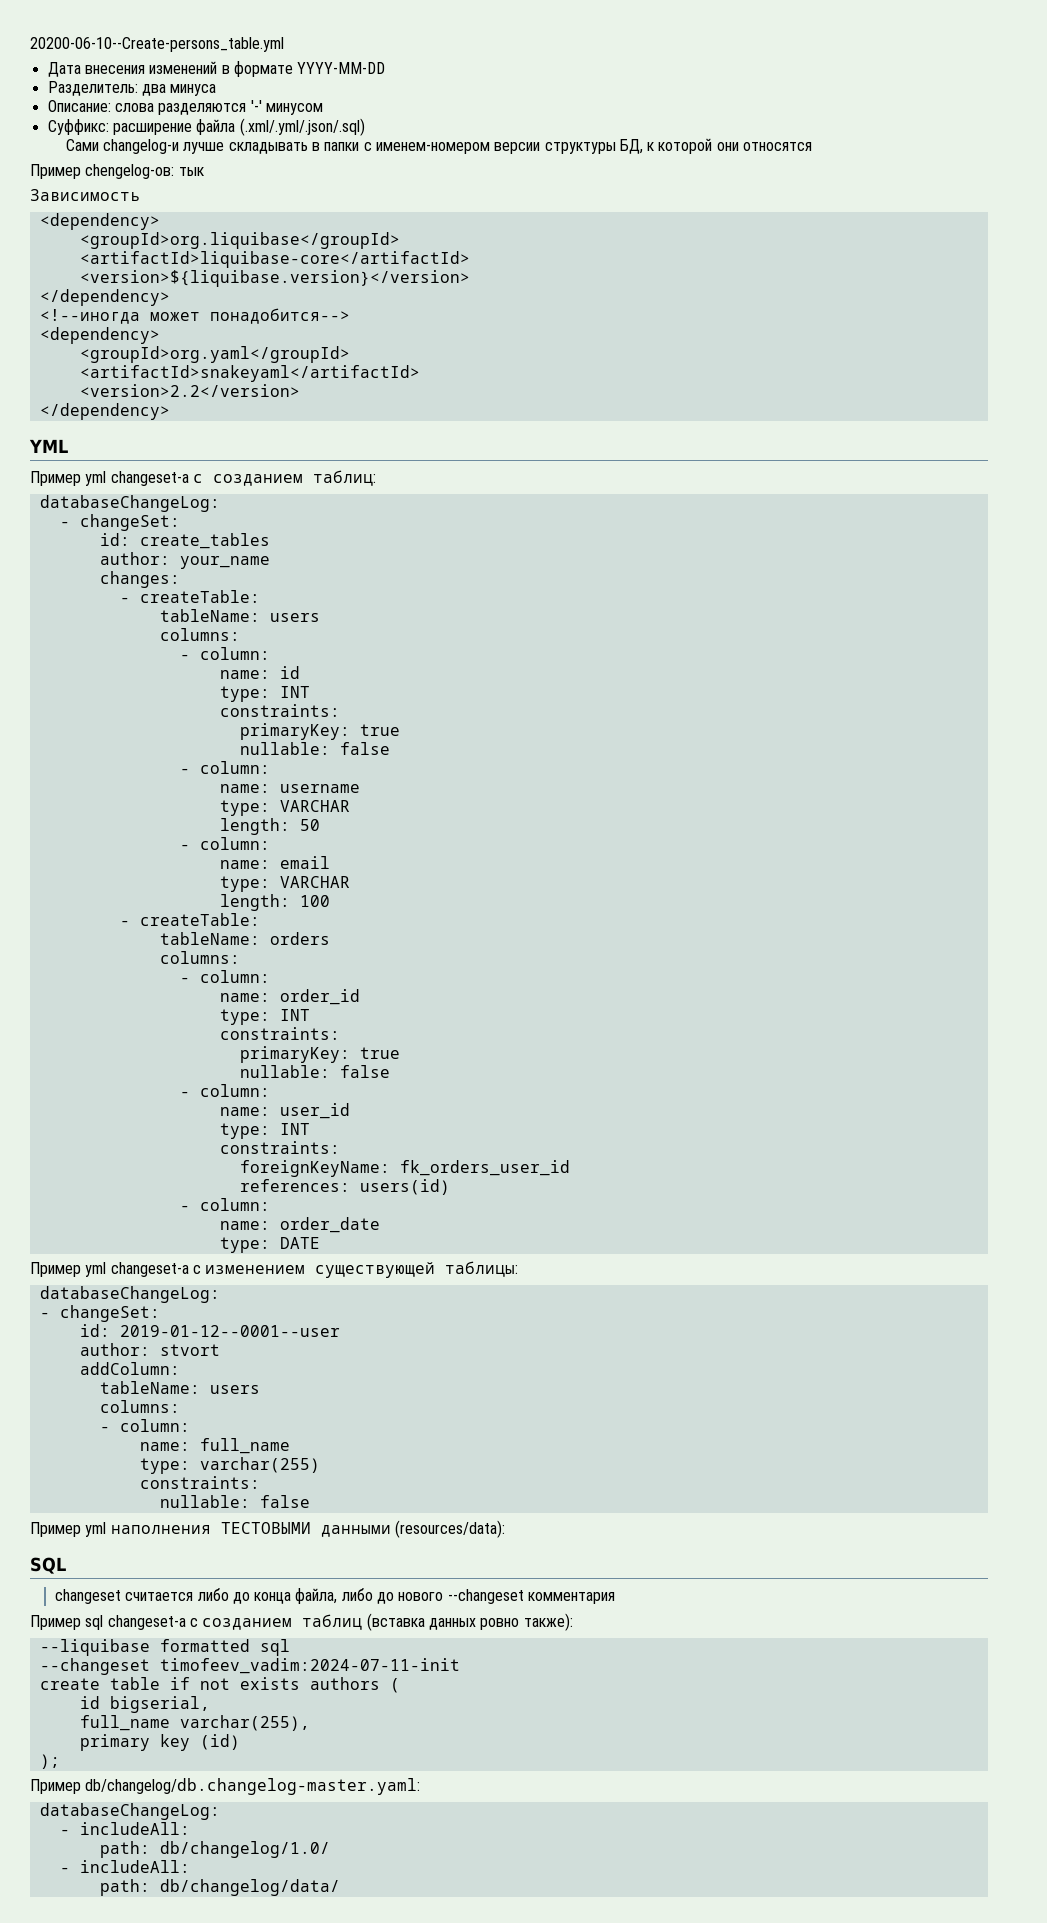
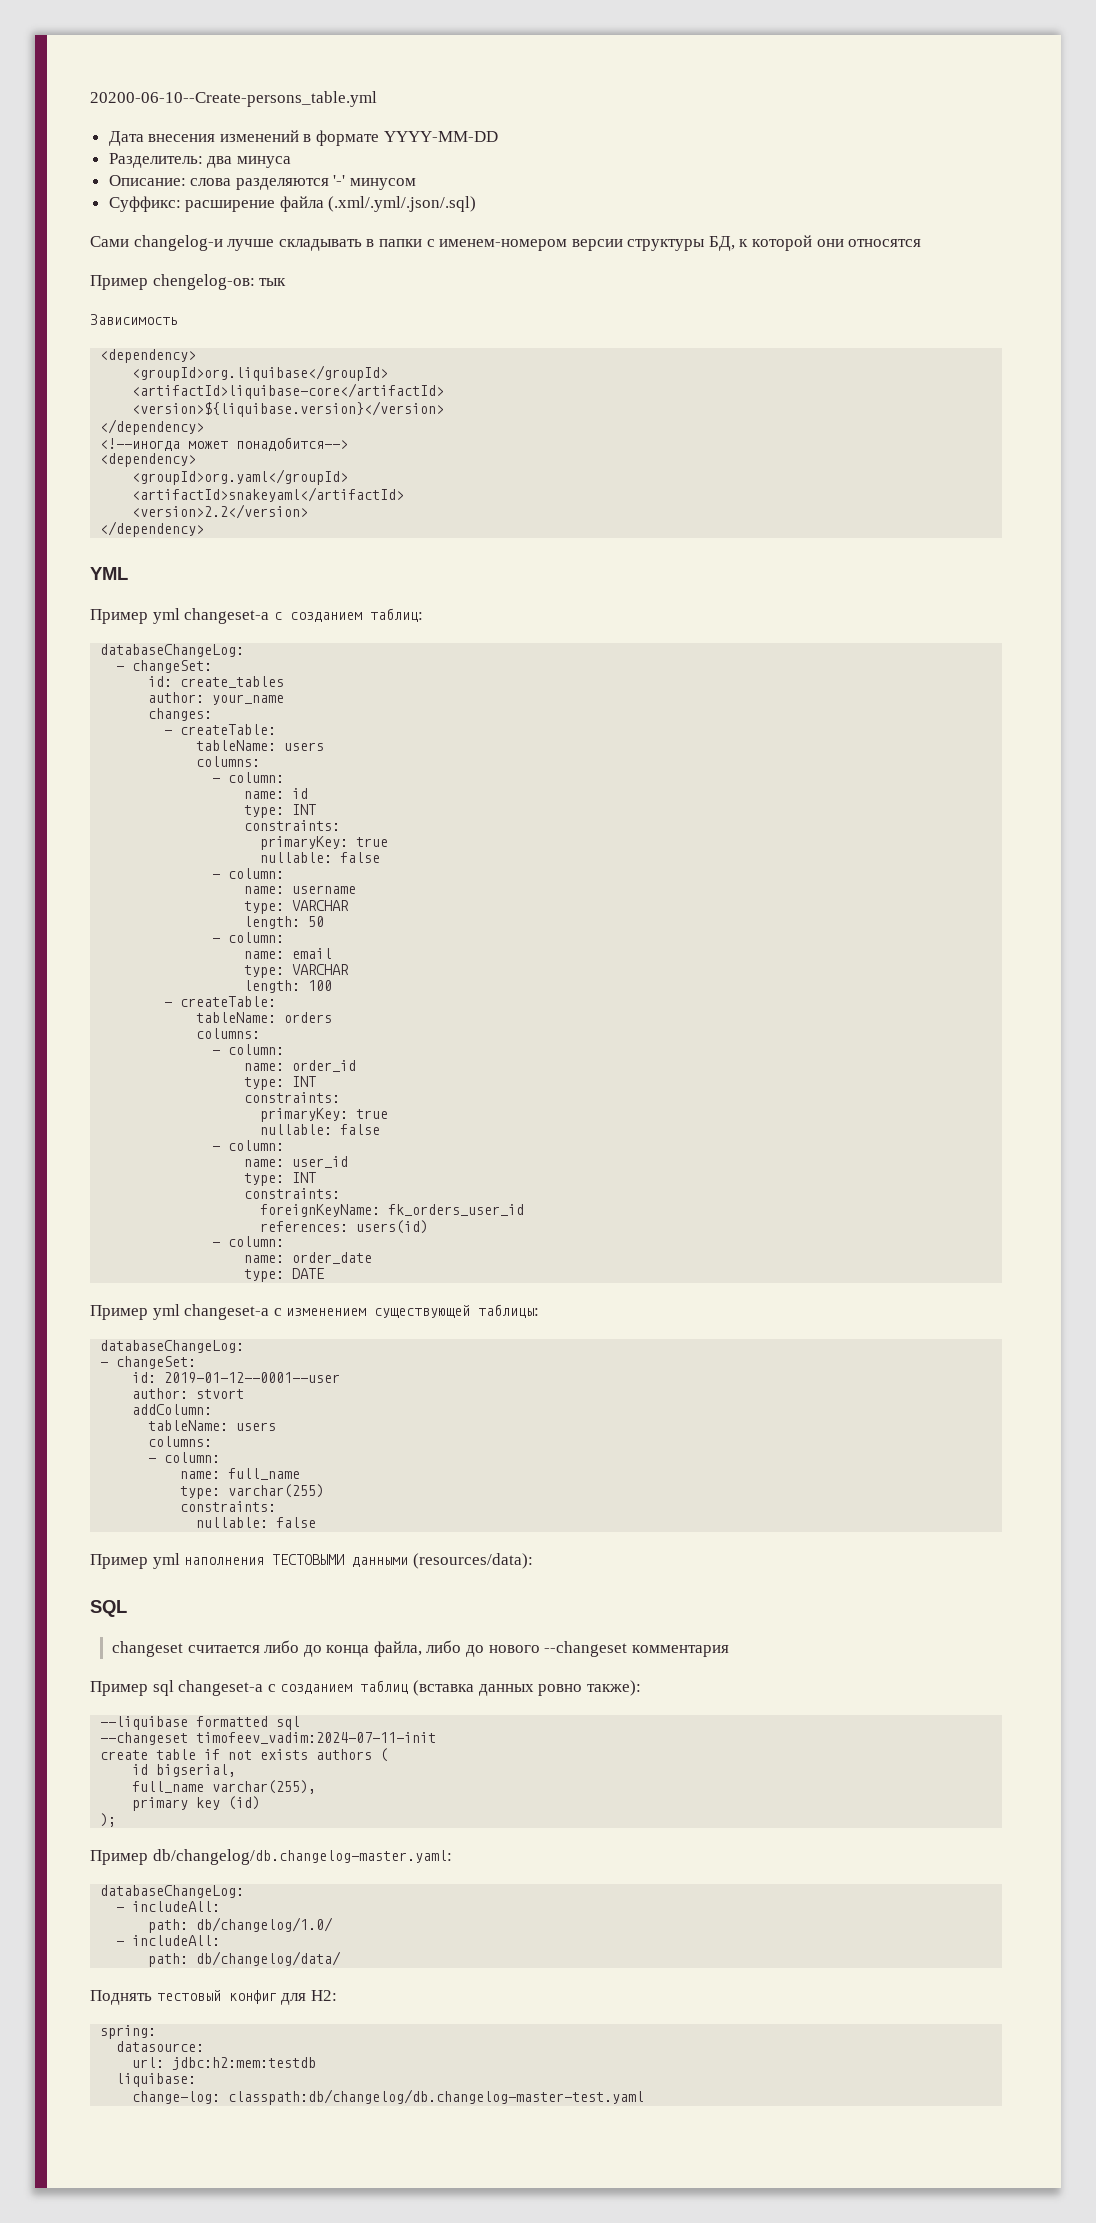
(340, 1887) none -> [90,1990,337,2005] [100,2025,157,2039] [116,2041,205,2052] [132,2057,317,2070] [116,2073,197,2087] [132,2089,645,2105] // Поднять тестовый конфиг для H2: // spring: // datasource: // url: jdbc:h2:mem:testdb // liquibase: // change-log: classpath:db/changelog/db.changelog-master-test.yaml

